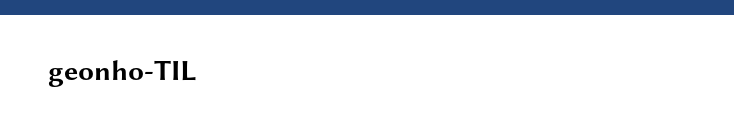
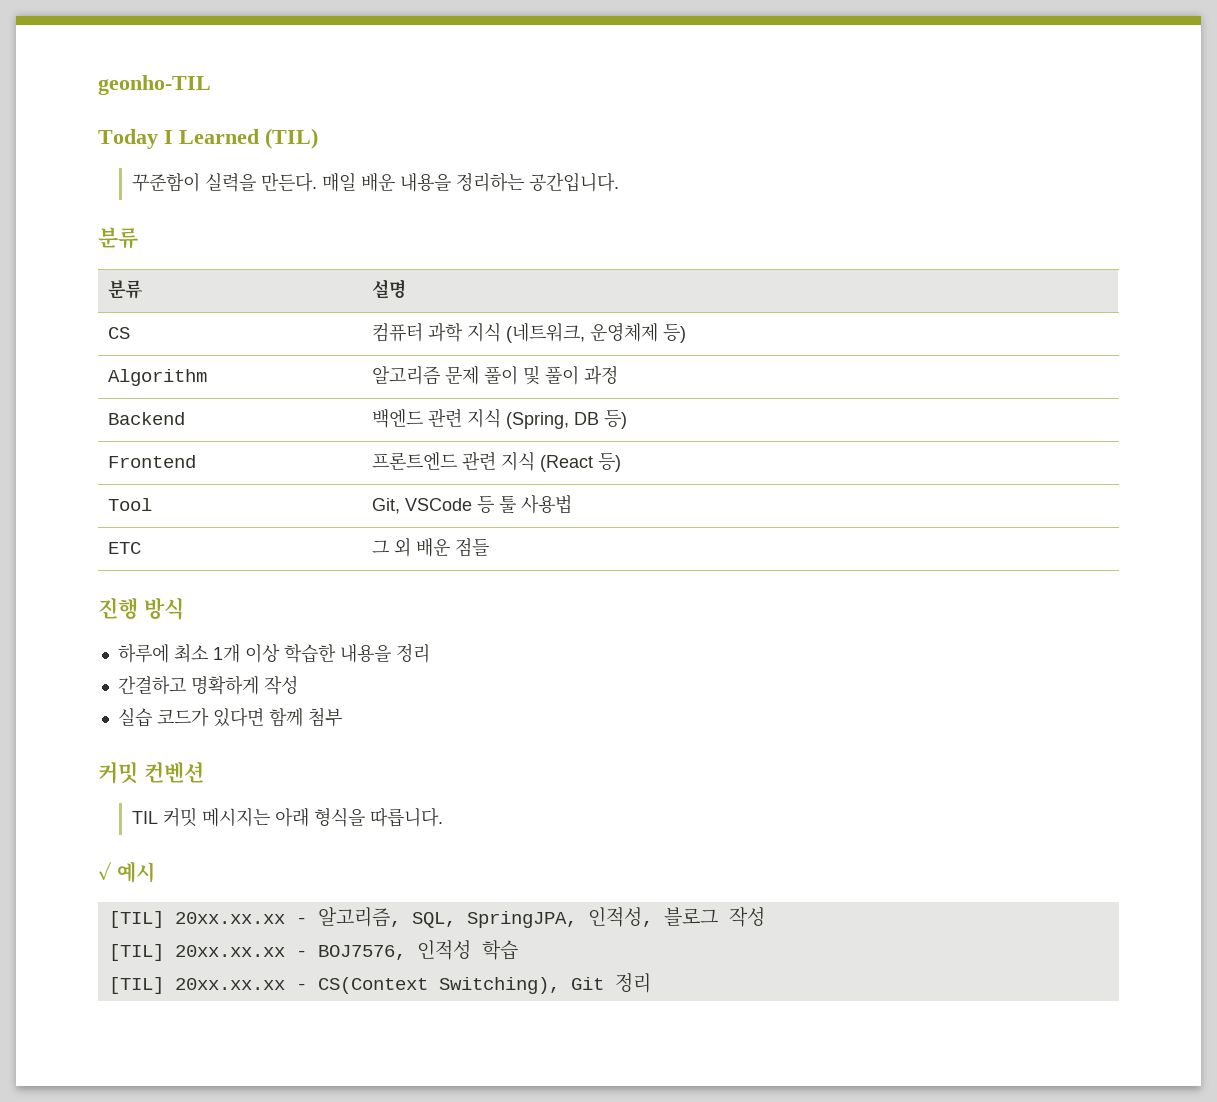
(197, 73) none -> [98,128,318,149] [131,172,619,192] [98,227,138,249] [107,280,143,299] [371,279,406,298] [107,327,130,339] [371,322,686,343] [107,369,207,386] [371,366,618,385] [107,412,185,425] [371,408,627,429] [107,455,196,468] [371,451,621,472] [107,498,152,511] [371,495,572,514] [107,542,141,554] [371,537,489,557] [98,597,184,620] [117,644,430,663] [117,675,298,695] [117,707,342,727] [98,761,204,784] [131,807,443,827] [98,861,156,883] [108,907,765,928] [108,940,518,961] [108,973,651,994] // Today I Learned (TIL) // 꾸준함이 실력을 만든다. 매일 배운 내용을 정리하는 공간입니다. // 분류 // 분류 | 설명 // CS | 컴퓨터 과학 지식 (네트워크, 운영체제 등) // Algorithm | 알고리즘 문제 풀이 및 풀이 과정 // Backend | 백엔드 관련 지식 (Spring, DB 등) // Frontend | 프론트엔드 관련 지식 (React 등) // Tool | Git, VSCode 등 툴 사용법 // ETC | 그 외 배운 점들 // 진행 방식 // 하루에 최소 1개 이상 학습한 내용을 정리 // 간결하고 명확하게 작성 // 실습 코드가 있다면 함께 첨부 // 커밋 컨벤션 // TIL 커밋 메시지는 아래 형식을 따릅니다. // ✓ 예시 // [TIL] 20xx.xx.xx - 알고리즘, SQL, SpringJPA, 인적성, 블로그 작성 // [TIL] 20xx.xx.xx - BOJ7576, 인적성 학습 // [TIL] 20xx.xx.xx - CS(Context Switching), Git 정리

